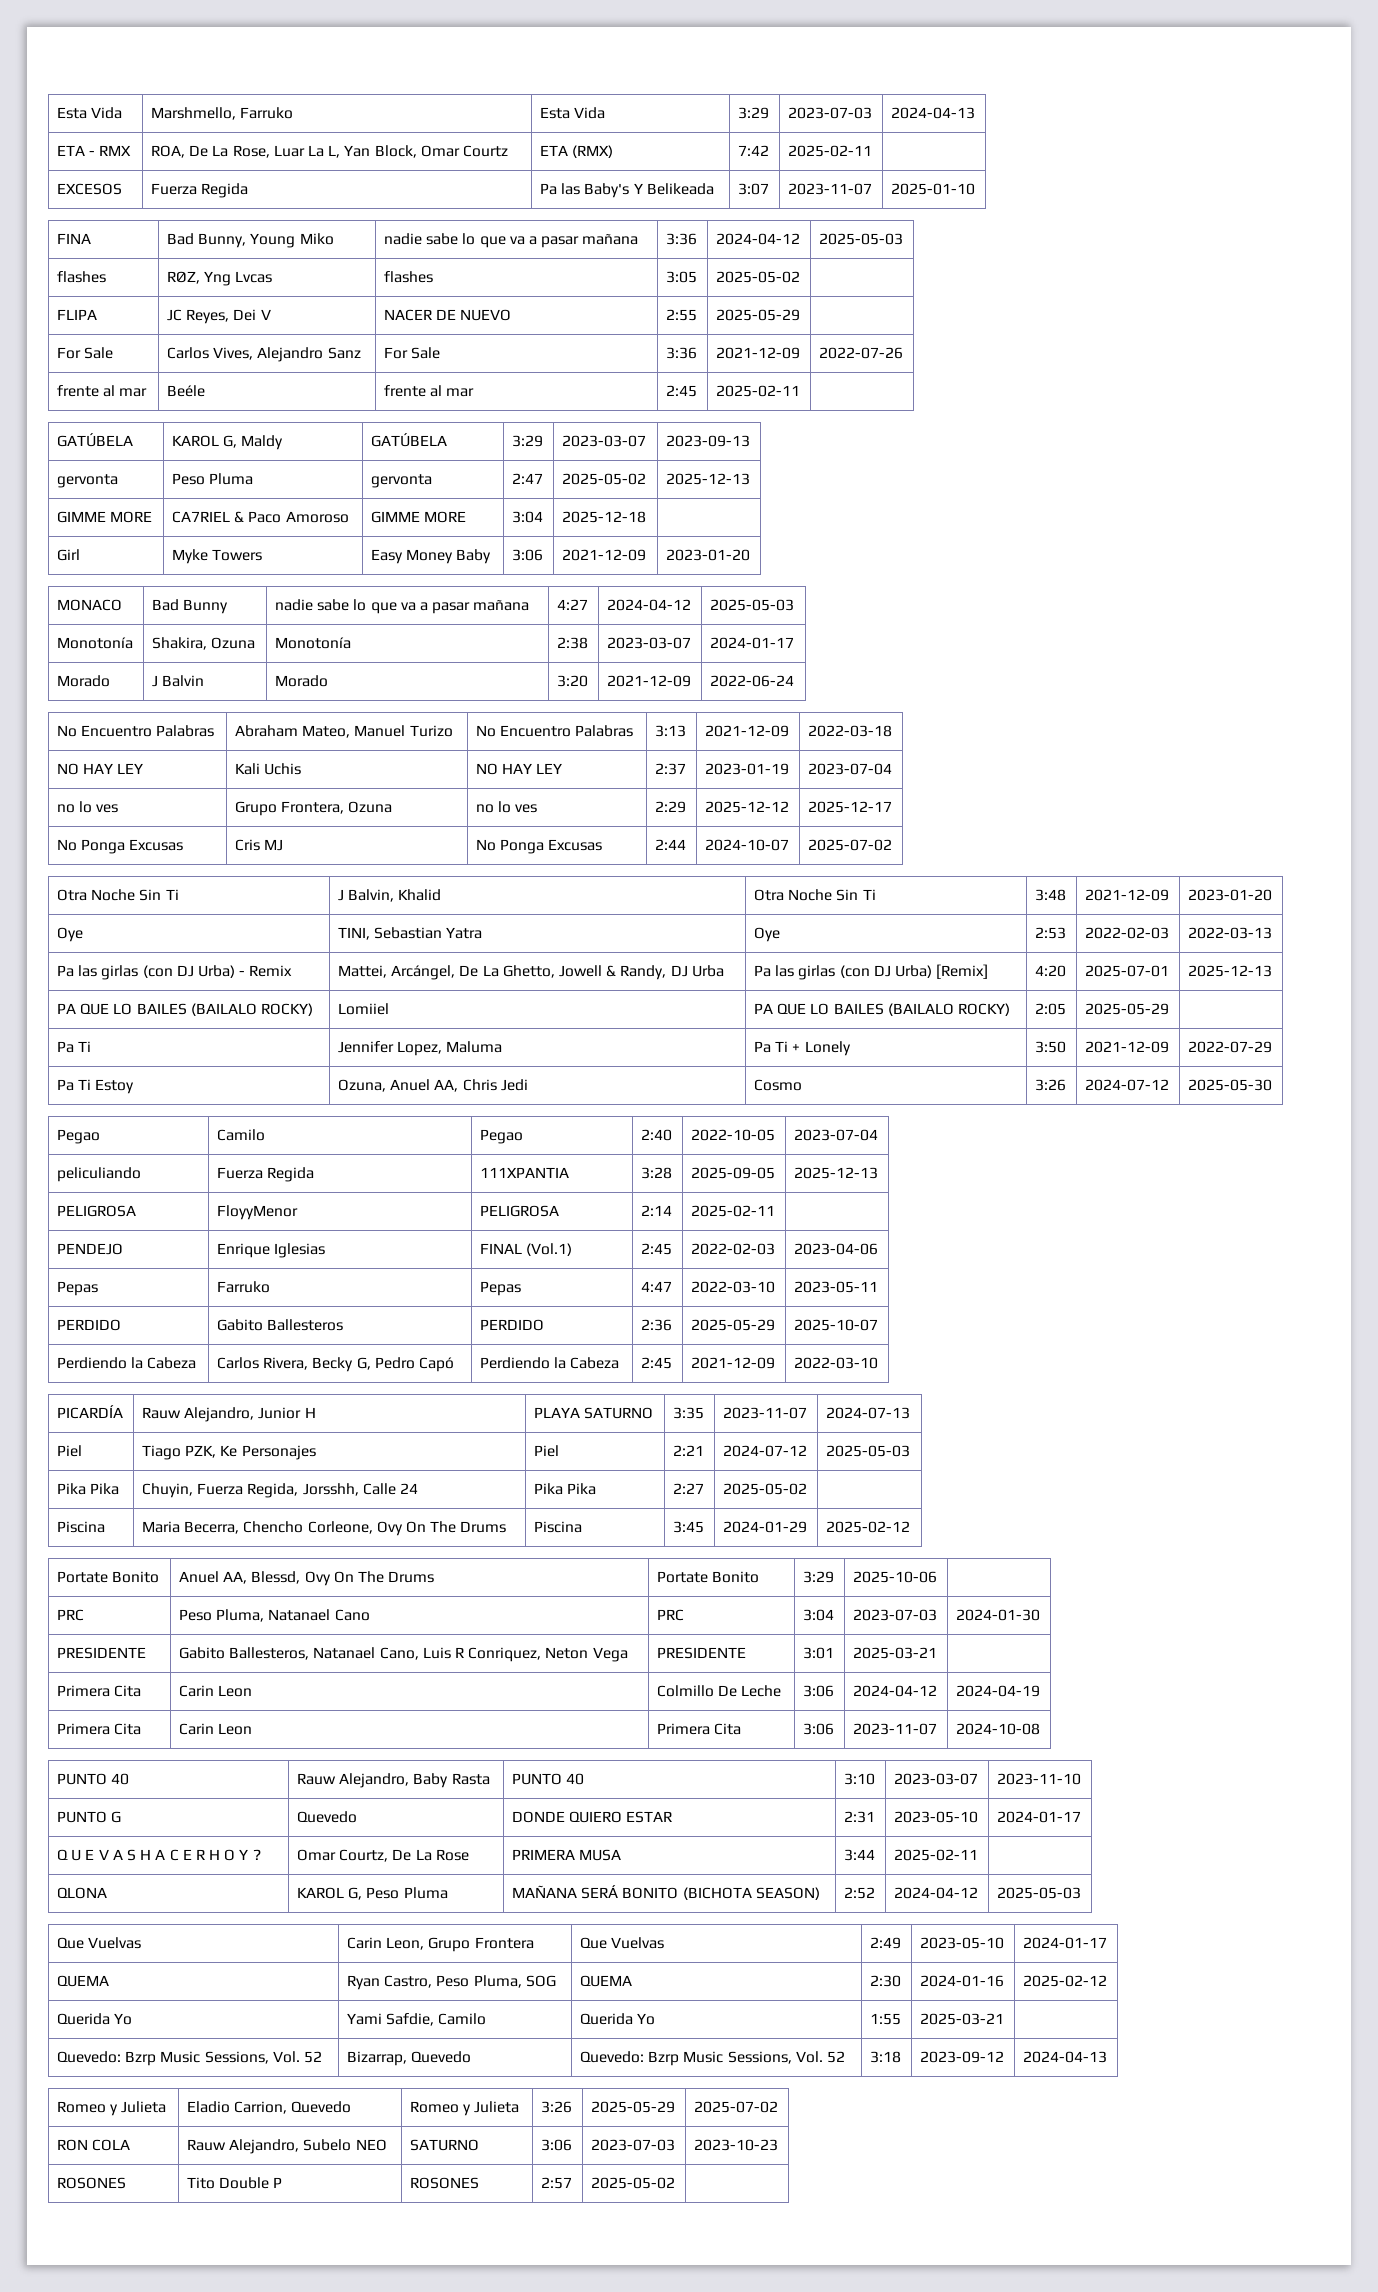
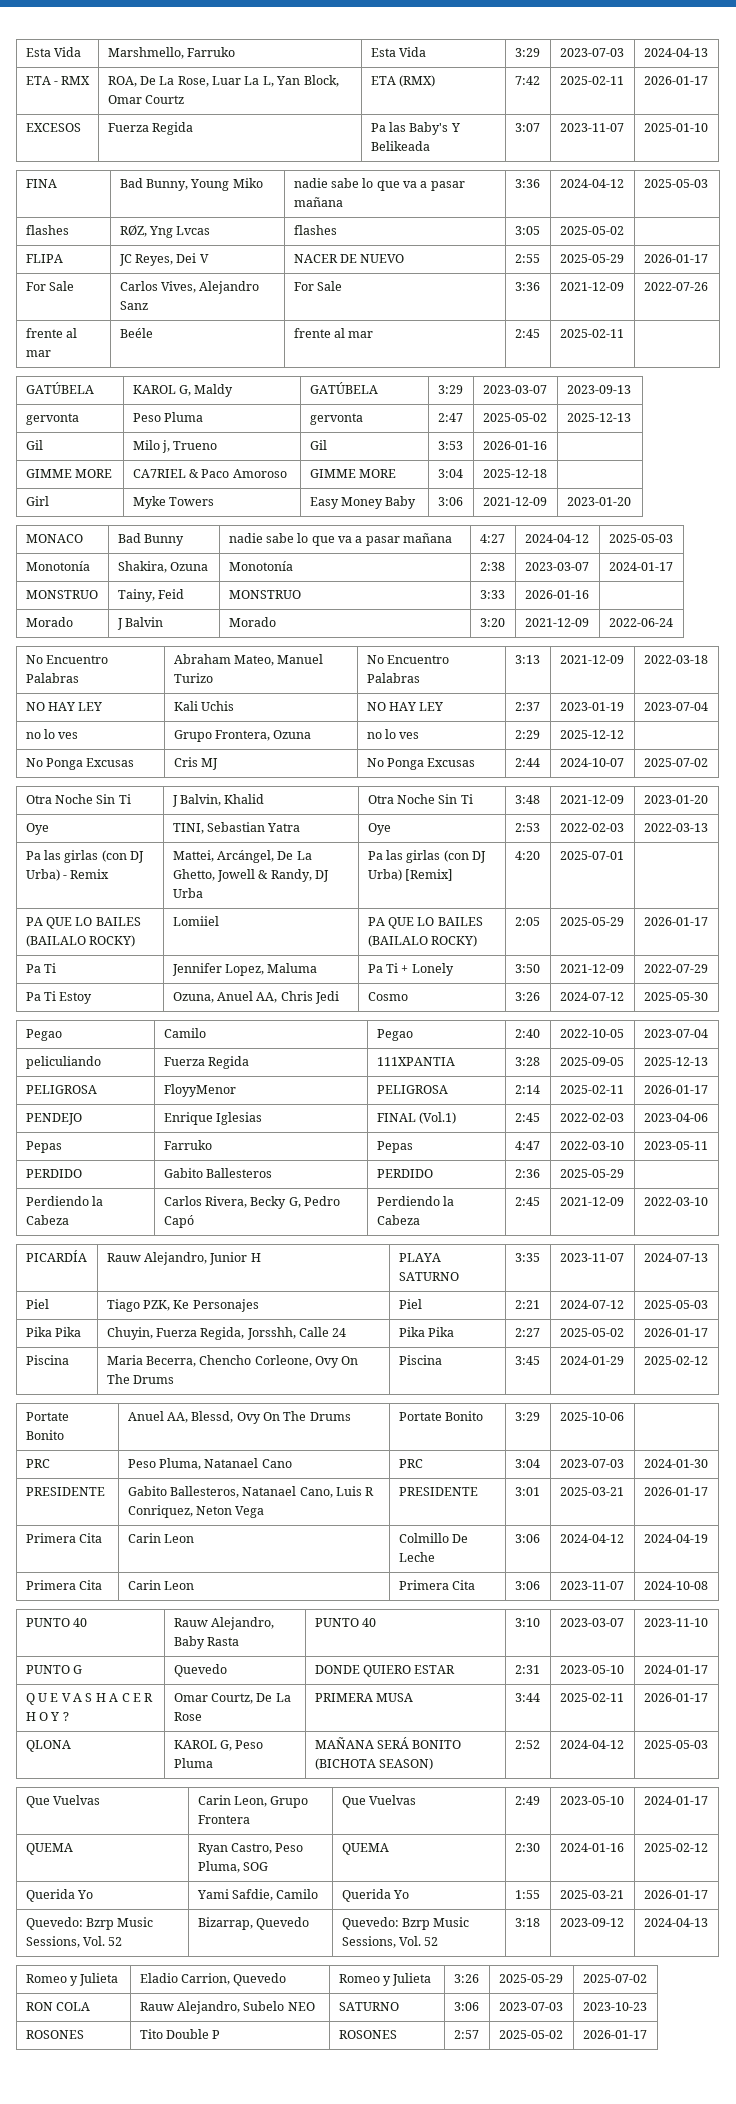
(873, 151) none -> [643,76,708,85] 2026-01-17
(801, 315) none -> [643,254,708,263] 2026-01-17
(751, 479) none -> [25,440,43,450] [132,440,218,453] [309,440,327,450] [437,441,463,450] [482,441,547,450] // Gil | Milo j, Trueno | Gil | 3:53 | 2026-01-16 |
(795, 643) none -> [25,590,98,599] [117,589,184,602] [228,590,301,599] [479,590,505,599] [524,590,589,599] // MONSTRUO | Tainy, Feid | MONSTRUO | 3:33 | 2026-01-16 |
[808,801,893,813] 2025-12-17 -> (624, 734) none
[1188,965,1273,977] 2025-12-13 -> (624, 855) none
(1170, 1009) none -> [643,917,708,926] 2026-01-17
(776, 1211) none -> [643,1085,708,1094] 2026-01-17
[794,1319,879,1331] 2025-10-07 -> (624, 1173) none
(808, 1489) none -> [643,1328,708,1337] 2026-01-17
(938, 1653) none -> [643,1487,708,1496] 2026-01-17
(979, 1855) none -> [643,1693,708,1702] 2026-01-17
(1005, 2019) none -> [643,1890,708,1899] 2026-01-17
(676, 2183) none -> [582,2030,647,2039] 2026-01-17

